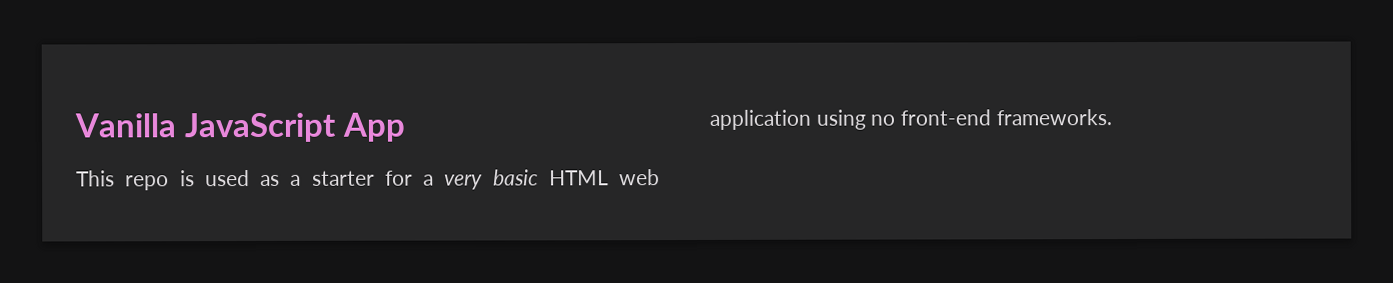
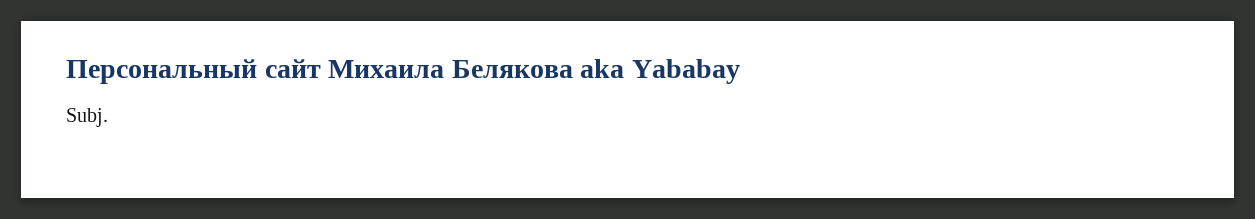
[74,112,405,143] [76,169,660,191] [709,109,1112,130] Vanilla JavaScript App // This repo is used as a starter for a very basic HTML web application using no front-end frameworks. -> [66,59,740,84] [66,108,108,127] Персональный сайт Михаила Белякова aka Yababay // Subj.

